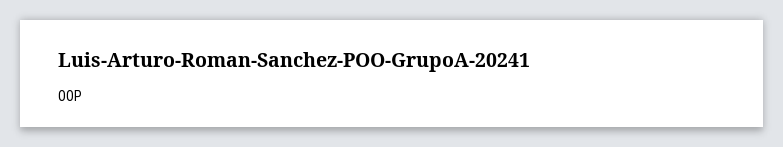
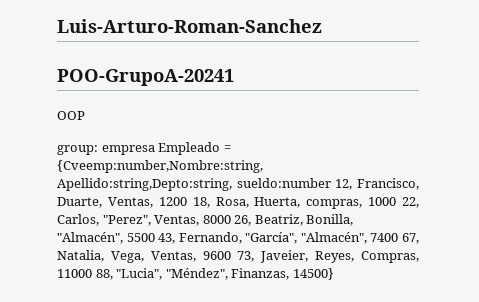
[58,52,530,72] Luis-Arturo-Roman-Sanchez-POO-GrupoA-20241 -> [57,19,322,33] [57,69,234,86] Luis-Arturo-Roman-Sanchez // POO-GrupoA-20241
(82, 95) none -> [57,142,231,155] [57,160,263,173] [57,178,419,191] [57,197,419,209] [57,214,354,226] [57,232,419,244] [57,250,419,263] [57,268,334,280] // group: empresa Empleado = {Cveemp:number,Nombre:string, Apellido:string,Depto:string, sueldo:number 12, Francisco, Duarte, Ventas, 1200 18, Rosa, Huerta, compras, 1000 22, Carlos, "Perez", Ventas, 8000 26, Beatriz, Bonilla, "Almacén", 5500 43, Fernando, "García", "Almacén", 7400 67, Natalia, Vega, Ventas, 9600 73, Javeier, Reyes, Compras, 11000 88, "Lucia", "Méndez", Finanzas, 14500}

